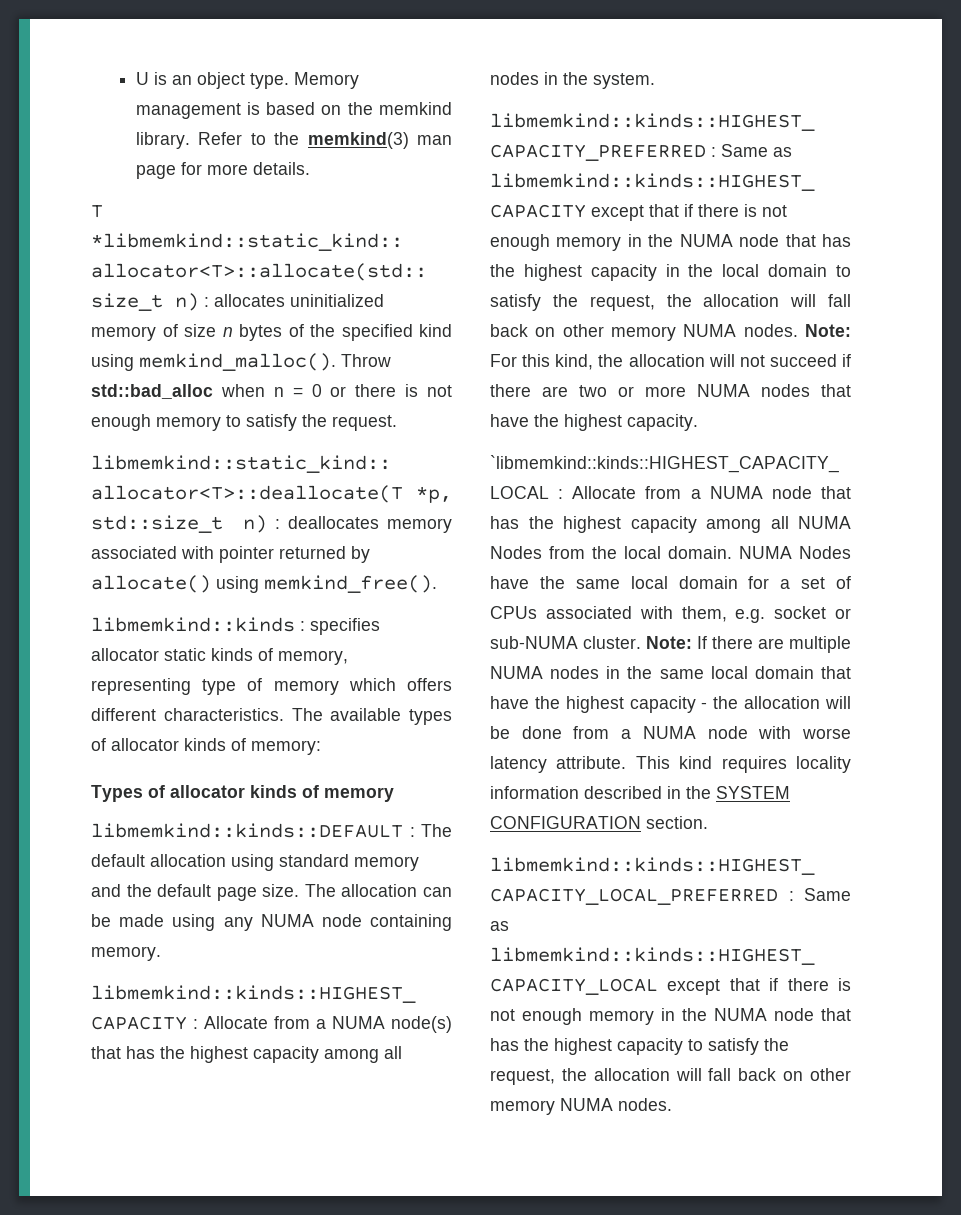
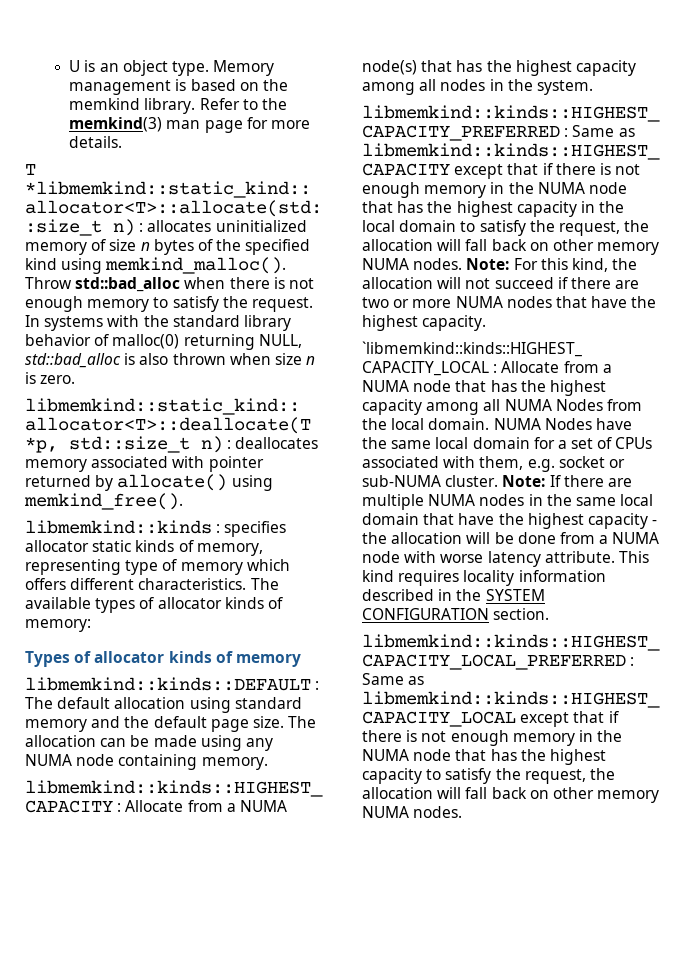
[273,384,347,397] n = 0 or -> (226, 283) none
(397, 423) none -> [25,315,291,331] [25,334,302,350] [25,353,316,368] [25,372,76,384] In systems with the standard library behavior of malloc(0) returning NULL, std::bad_alloc is also thrown when size n is zero.

